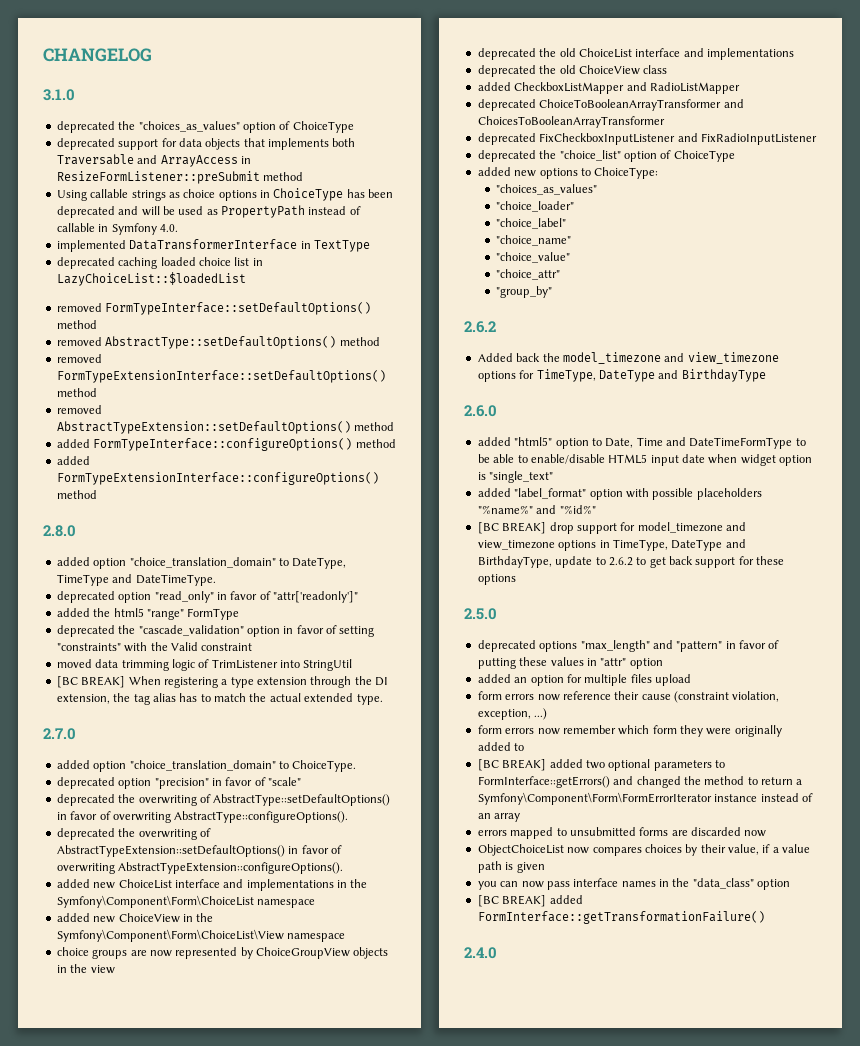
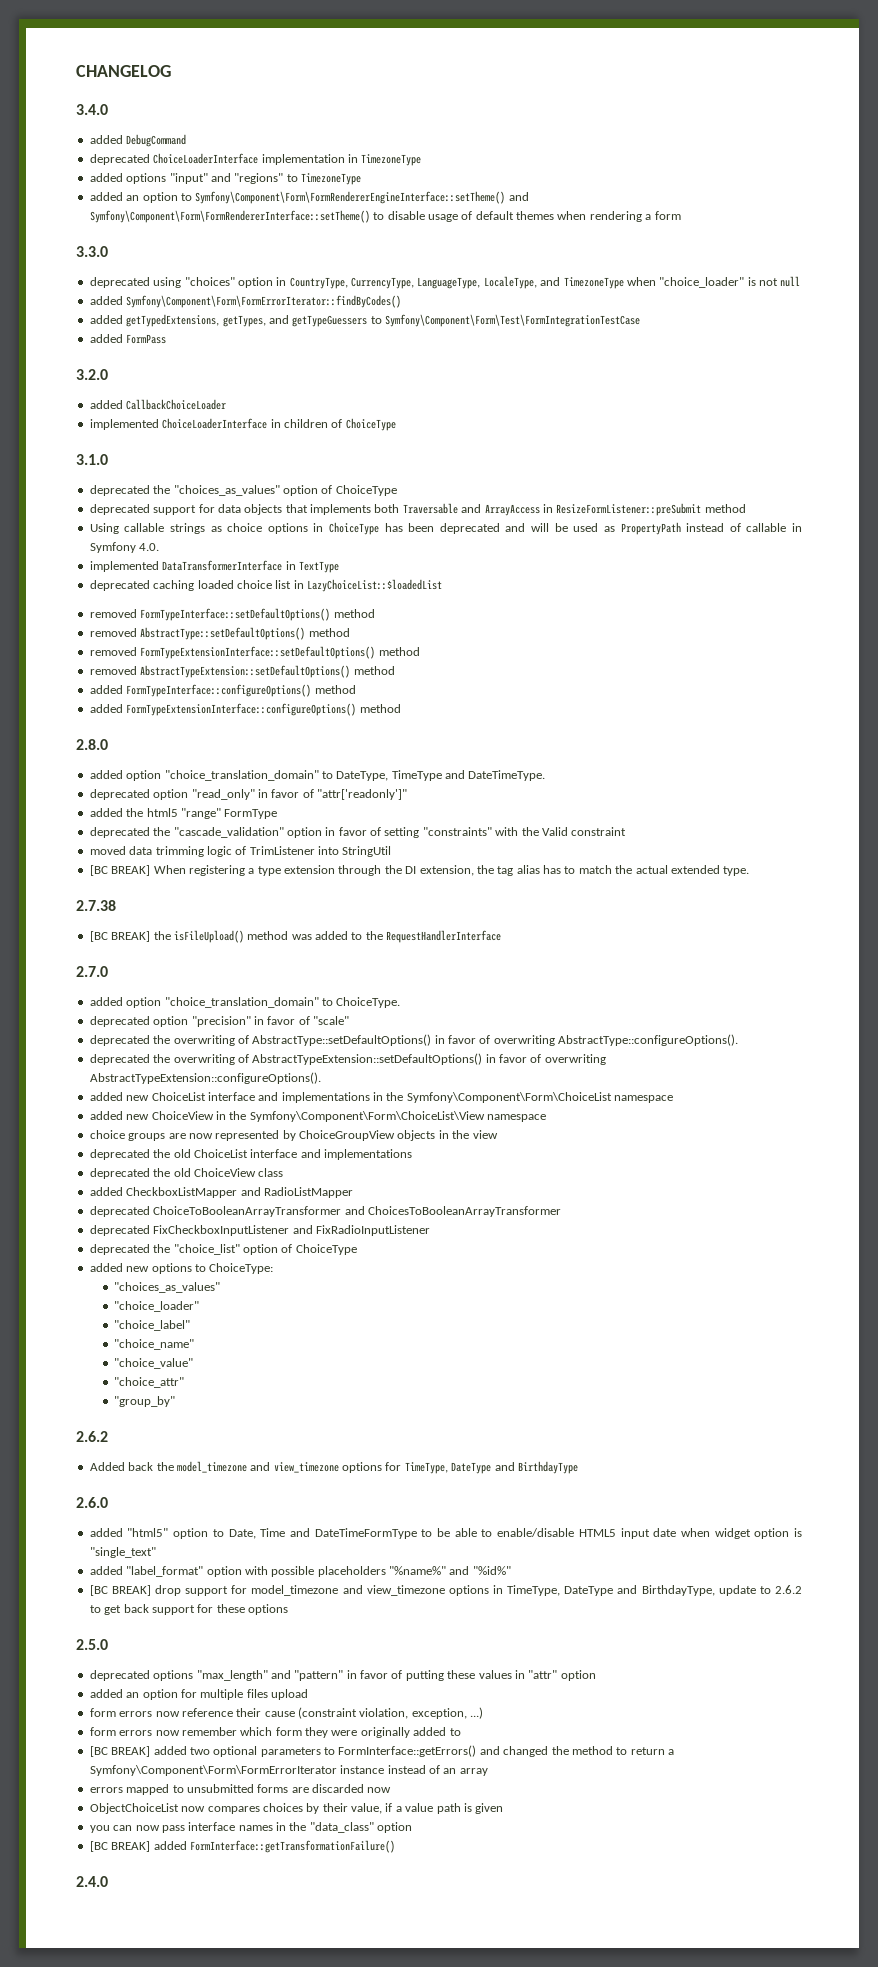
(152, 55) none -> [76,104,108,115] [89,134,187,147] [89,153,422,166] [89,173,361,185] [89,191,529,204] [89,210,681,223] [76,246,108,257] [89,276,801,289] [89,295,402,308] [89,314,640,327] [89,334,167,344] [76,369,108,380] [89,399,227,410] [89,418,396,431] // 3.4.0 // added DebugCommand // deprecated ChoiceLoaderInterface implementation in TimezoneType // added options "input" and "regions" to TimezoneType // added an option to Symfony\Component\Form\FormRendererEngineInterface::setTheme() and Symfony\Component\Form\FormRendererInterface::setTheme() to disable usage of default themes when rendering a form // 3.3.0 // deprecated using "choices" option in CountryType, CurrencyType, LanguageType, LocaleType, and TimezoneType when "choice_loader" is not null // added Symfony\Component\Form\FormErrorIterator::findByCodes() // added getTypedExtensions, getTypes, and getTypeGuessers to Symfony\Component\Form\Test\FormIntegrationTestCase // added FormPass // 3.2.0 // added CallbackChoiceLoader // implemented ChoiceLoaderInterface in children of ChoiceType
(383, 699) none -> [76,900,116,911] [89,930,502,943] // 2.7.38 // [BC BREAK] the isFileUpload() method was added to the RequestHandlerInterface

